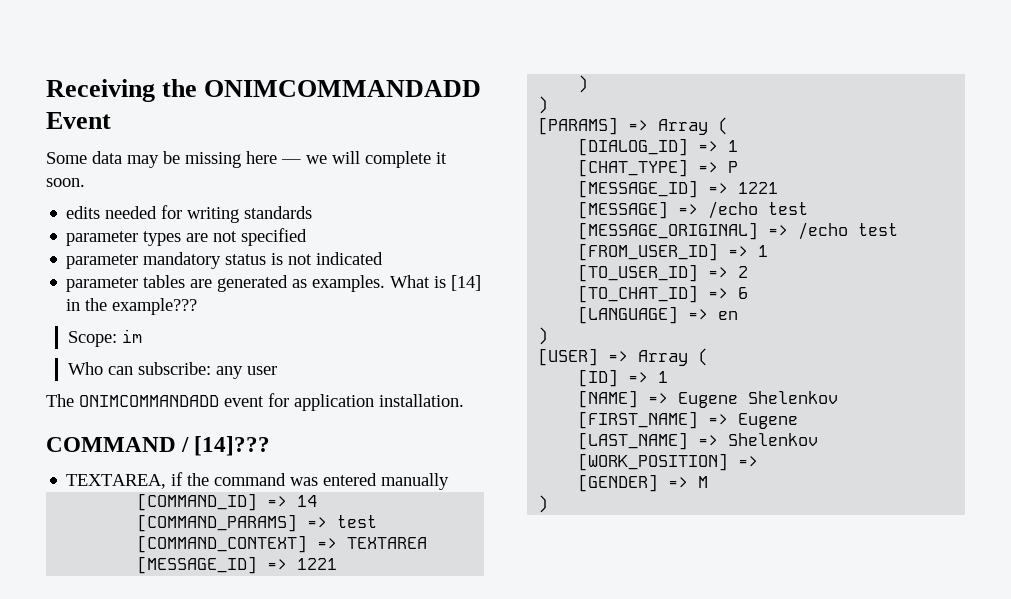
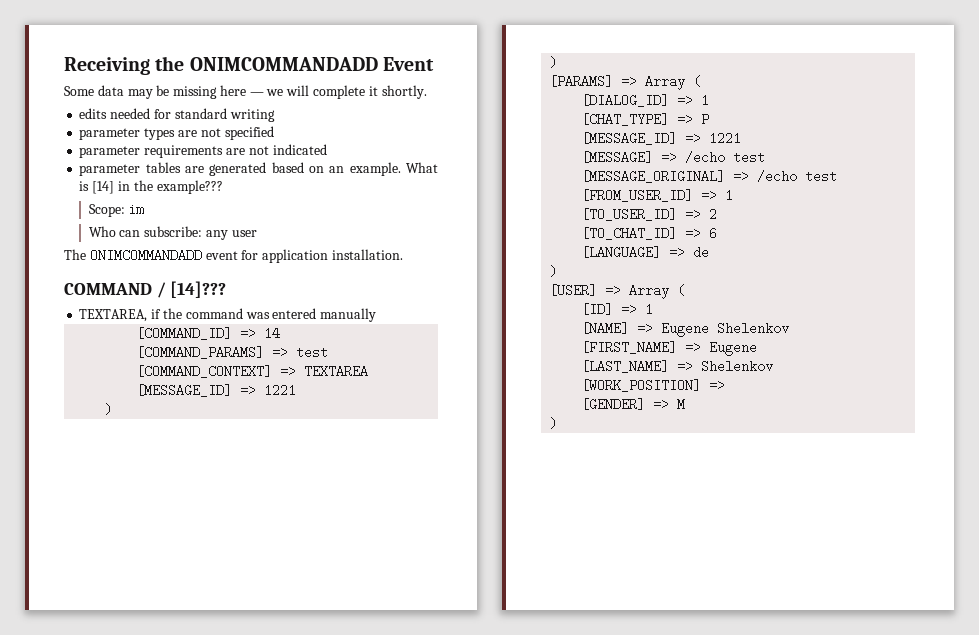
[46,178,85,187] soon. -> [381,85,427,99] shortly.
(183, 212) none -> [174,108,227,119] standard
[244,206,313,219] standards -> (275, 115) none
[143,252,284,269] mandatory status is -> [144,145,245,158] requirements are
[292,275,386,292] as examples. -> [271,162,401,176] based on an example.
[718,311,739,320] en -> [693,246,710,259] de

